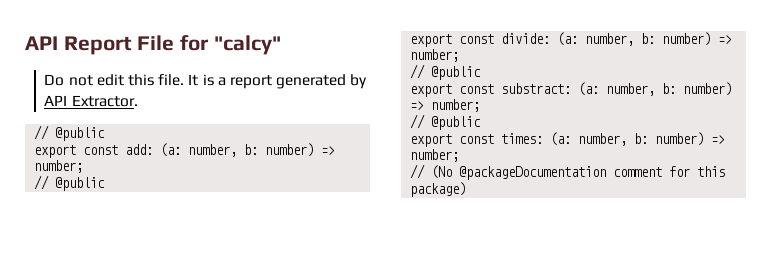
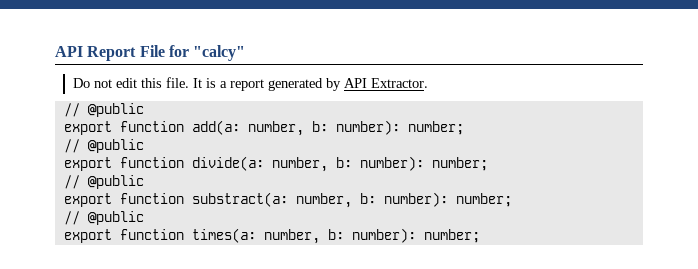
[83,143,336,157] [34,160,84,173] [34,175,106,191] [410,32,733,47] [410,49,460,62] [410,64,482,80] [410,82,733,97] [410,99,481,112] [410,114,482,130] [410,132,726,147] [410,149,460,162] [410,164,726,180] [410,182,467,197] const add: (a: number, b: number) => number; // // @public // export const divide: (a: number, b: number) => number; // // @public // export const substract: (a: number, b: number) => number; // // @public // export const times: (a: number, b: number) => number; // // (No @packageDocumentation comment for this package) -> [119,120,464,136] [63,139,144,153] [63,156,488,172] [63,175,144,189] [63,192,512,208] [63,211,144,225] [63,228,480,244] function add(a: number, b: number): number; // // @public // export function divide(a: number, b: number): number; // // @public // export function substract(a: number, b: number): number; // // @public // export function times(a: number, b: number): number;

